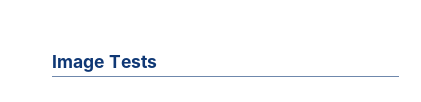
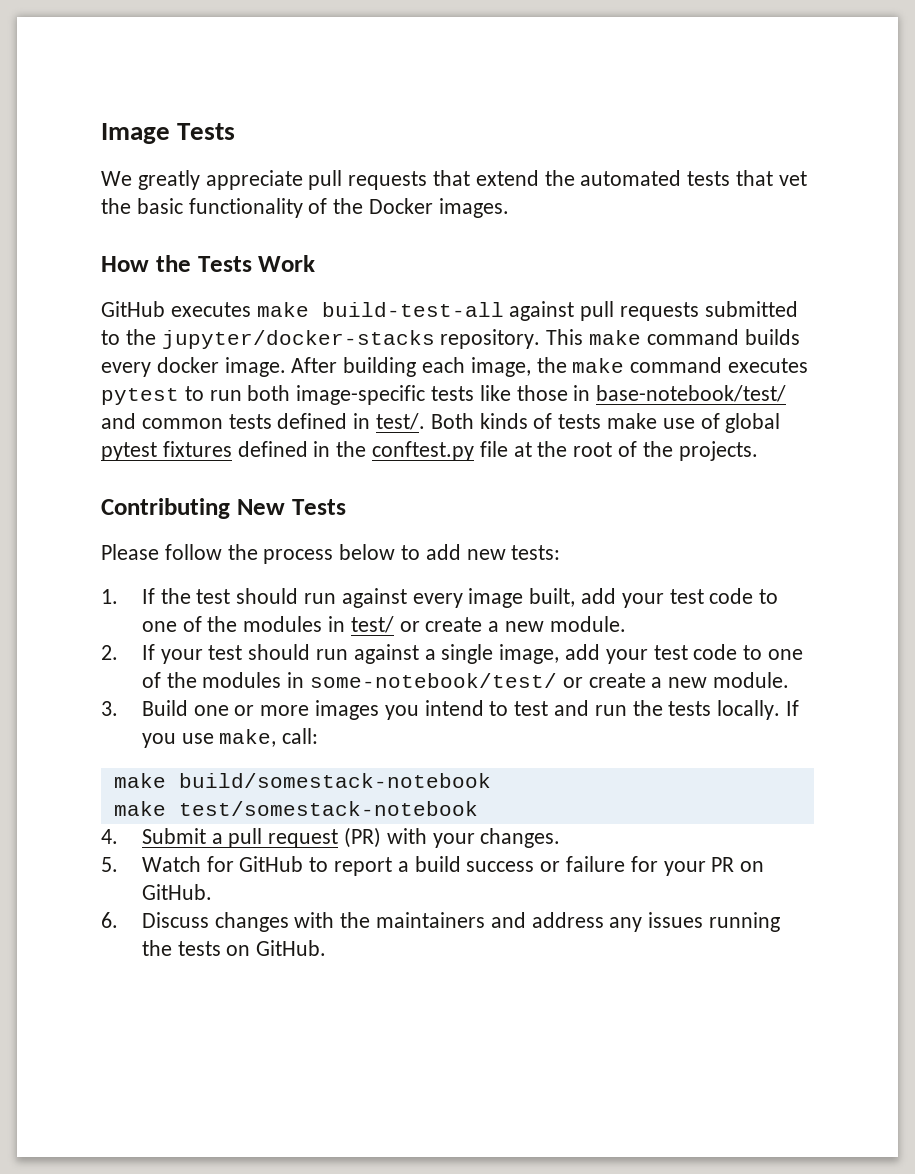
(157, 61) none -> [101,170,807,190] [101,198,509,218] [101,255,316,272] [101,301,798,321] [101,329,800,349] [101,357,809,377] [101,385,787,405] [101,413,781,433] [101,441,758,461] [101,498,346,519] [101,544,561,564] [101,588,779,608] [141,616,626,633] [101,644,804,664] [141,672,789,688] [101,700,800,720] [141,728,319,748] [113,773,491,788] [113,801,478,816] [101,827,561,848] [101,856,765,876] [141,884,212,900] [101,912,780,932] [141,940,327,956] // We greatly appreciate pull requests that extend the automated tests that vet the basic functionality of the Docker images. // How the Tests Work // GitHub executes make build-test-all against pull requests submitted to the jupyter/docker-stacks repository. This make command builds every docker image. After building each image, the make command executes pytest to run both image-specific tests like those in base-notebook/test/ and common tests defined in test/. Both kinds of tests make use of global pytest fixtures defined in the conftest.py file at the root of the projects. // Contributing New Tests // Please follow the process below to add new tests: // 1. If the test should run against every image built, add your test code to one of the modules in test/ or create a new module. // 2. If your test should run against a single image, add your test code to one of the modules in some-notebook/test/ or create a new module. // 3. Build one or more images you intend to test and run the tests locally. If you use make, call: // make build/somestack-notebook // make test/somestack-notebook // 4. Submit a pull request (PR) with your changes. // 5. Watch for GitHub to report a build success or failure for your PR on GitHub. // 6. Discuss changes with the maintainers and address any issues running the tests on GitHub.

